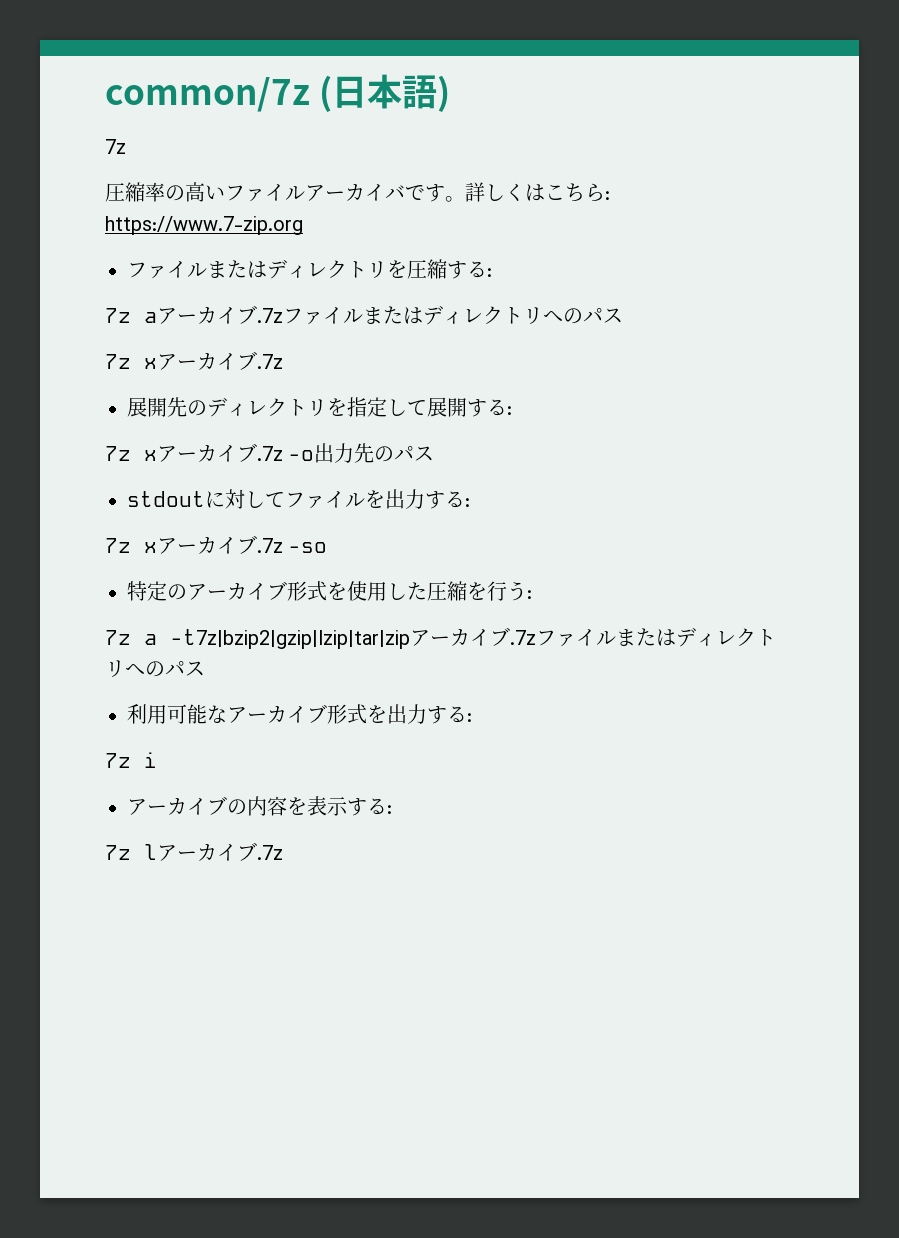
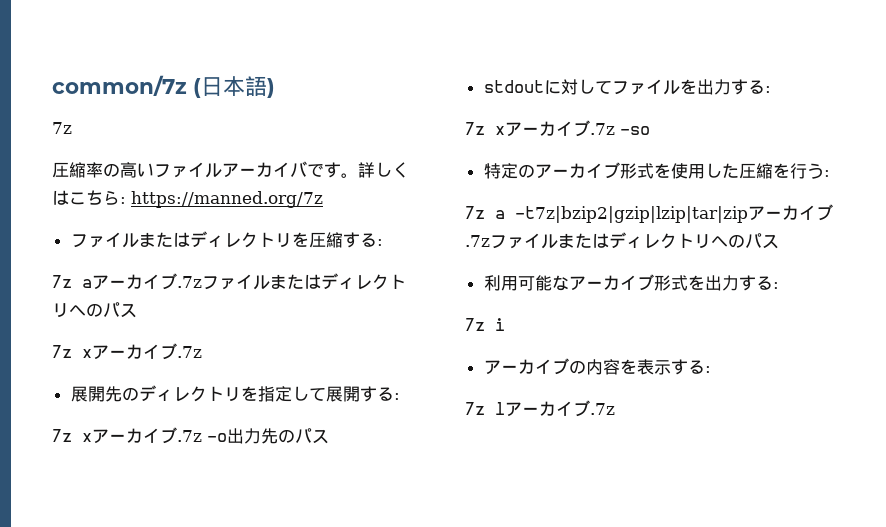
[105,216,303,235] https://www.7-zip.org -> [131,191,323,208] https://manned.org/7z

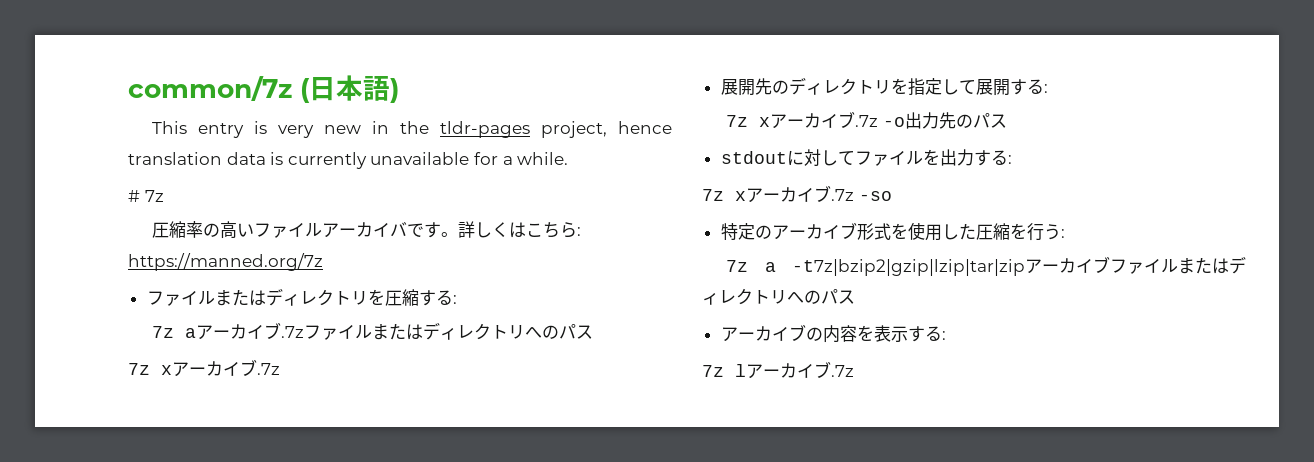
(275, 88) none -> [152,121,672,138] [128,152,569,169] [128,190,140,202] This entry is very new in the tldr-pages project, hence translation data is currently unavailable for a while. // #
[465,232,779,249] [483,274,779,291] [465,318,505,331] .7zファイルまたはディレクトリへのパス // 利用可能なアーカイブ形式を出力する: // 7z i -> [1110,256,1246,274] [702,288,855,305] ファイルまたはディレクトリへのパス

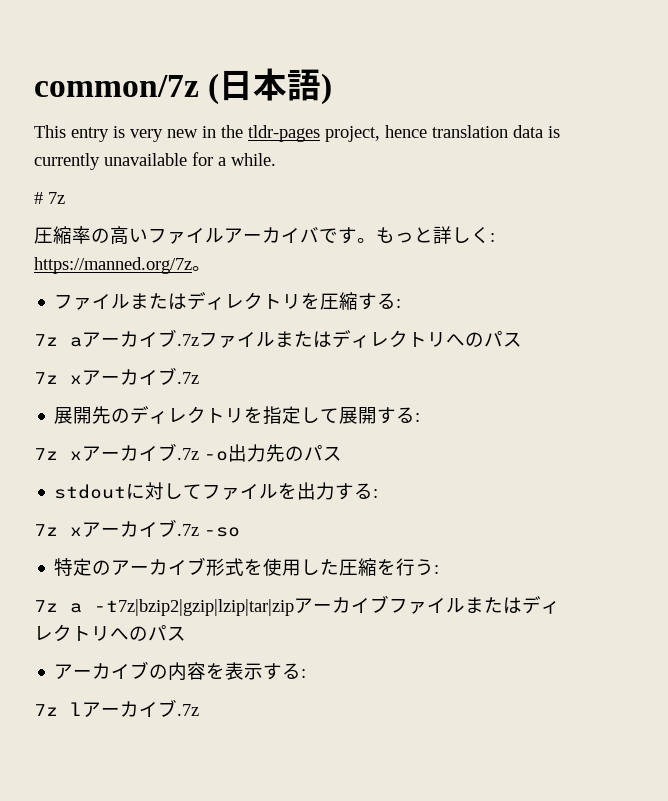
[458,221,578,238] 詳しくはこちら -> [376,226,490,244] もっと詳しく
(323, 262) none -> [192,266,211,271] 。

